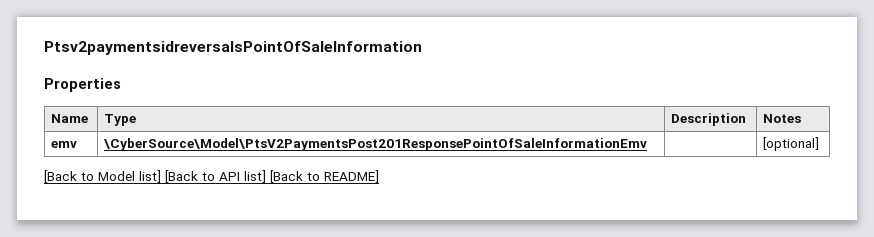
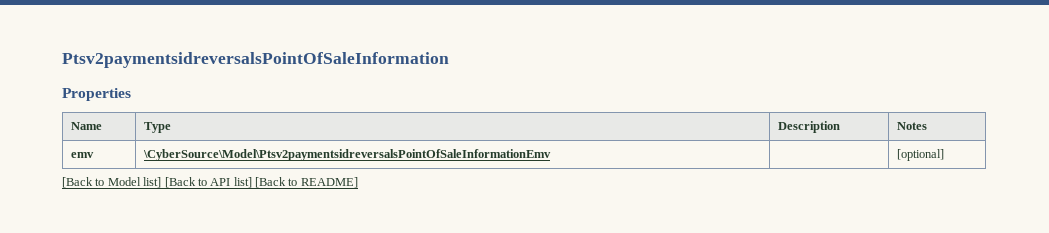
[104,138,648,151] \CyberSource\Model\PtsV2PaymentsPost201ResponsePointOfSaleInformationEmv -> [142,149,551,161] \CyberSource\Model\Ptsv2paymentsidreversalsPointOfSaleInformationEmv

